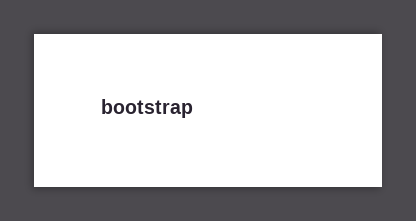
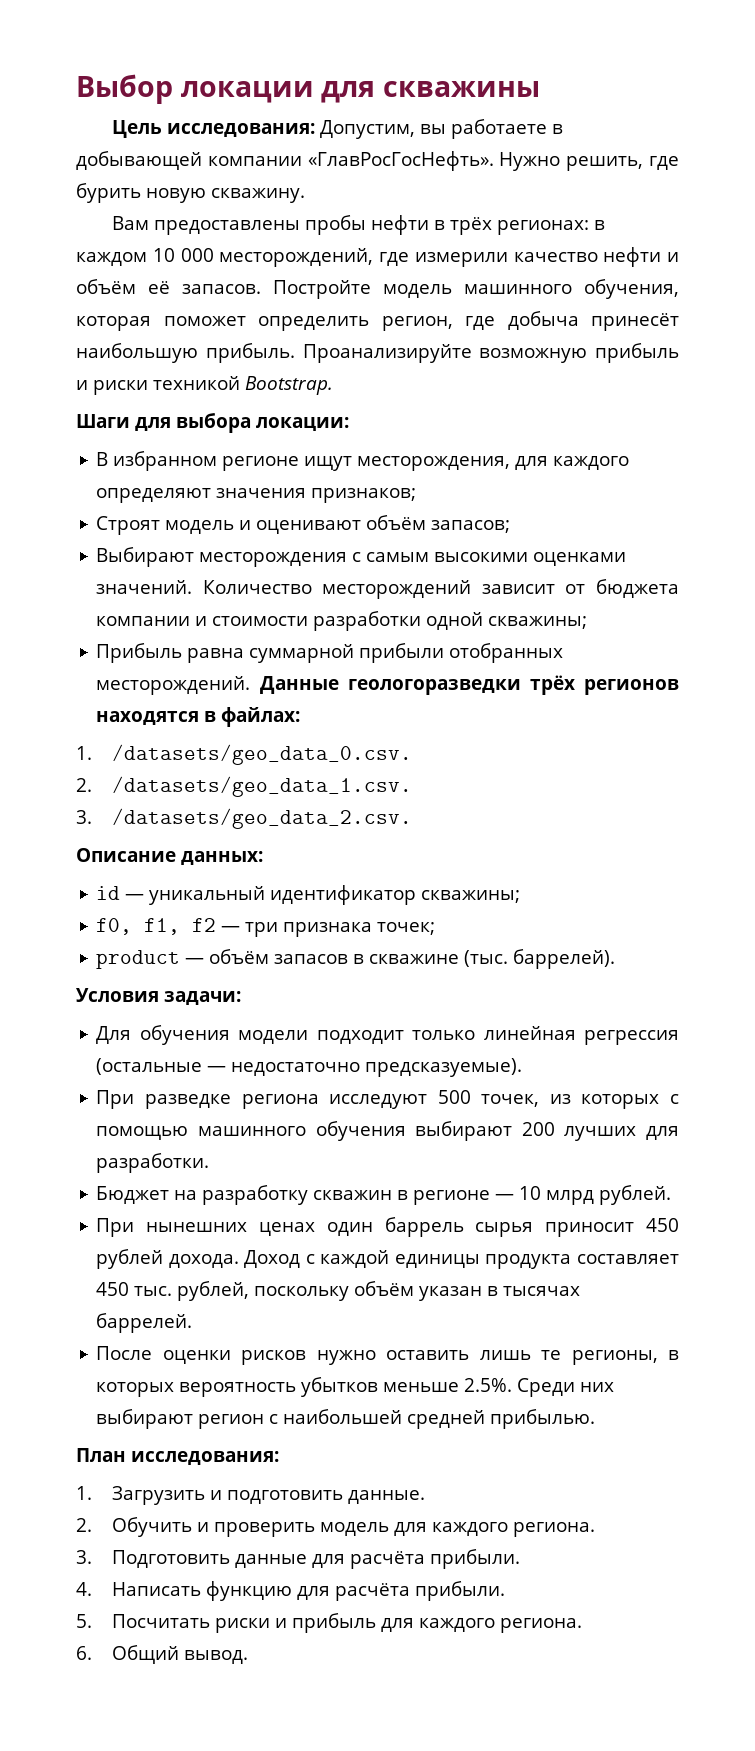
[101,99,193,118] bootstrap -> [76,74,541,104] [112,119,564,139] [76,151,679,171] [76,183,305,203] [112,215,606,235] [76,247,679,267] [76,279,679,299] [76,311,679,331] [76,343,679,363] [76,376,333,395] [76,413,349,433] [96,451,630,471] [96,488,417,503] [96,515,511,535] [96,547,627,567] [96,579,679,599] [96,611,588,631] [96,643,564,663] [96,675,679,695] [96,707,301,727] [76,744,413,765] [76,776,413,797] [76,808,413,829] [76,848,263,865] [96,885,521,905] [96,918,436,937] [96,949,616,969] [76,988,241,1005] [96,1025,679,1045] [96,1058,523,1077] [96,1090,679,1109] [96,1121,679,1141] [96,1153,210,1173] [96,1185,672,1205] [96,1217,679,1237] [96,1249,679,1269] [96,1281,581,1301] [96,1313,193,1333] [96,1346,679,1365] [96,1377,615,1397] [96,1409,596,1429] [76,1448,279,1465] [76,1486,426,1505] [76,1517,596,1537] [76,1549,521,1569] [76,1581,506,1601] [76,1613,583,1633] [76,1645,249,1664] Выбор локации для скважины // Цель исследования: Допустим, вы работаете в добывающей компании «ГлавРосГосНефть». Нужно решить, где бурить новую скважину. // Вам предоставлены пробы нефти в трёх регионах: в каждом 10 000 месторождений, где измерили качество нефти и объём её запасов. Постройте модель машинного обучения, которая поможет определить регион, где добыча принесёт наибольшую прибыль. Проанализируйте возможную прибыль и риски техникой Bootstrap. // Шаги для выбора локации: // В избранном регионе ищут месторождения, для каждого определяют значения признаков; // Строят модель и оценивают объём запасов; // Выбирают месторождения с самым высокими оценками значений. Количество месторождений зависит от бюджета компании и стоимости разработки одной скважины; // Прибыль равна суммарной прибыли отобранных месторождений. Данные геологоразведки трёх регионов находятся в файлах: // 1. /datasets/geo_data_0.csv. // 2. /datasets/geo_data_1.csv. // 3. /datasets/geo_data_2.csv. // Описание данных: // id — уникальный идентификатор скважины; // f0, f1, f2 — три признака точек; // product — объём запасов в скважине (тыс. баррелей). // Условия задачи: // Для обучения модели подходит только линейная регрессия (остальные — недостаточно предсказуемые). // При разведке региона исследуют 500 точек, из которых с помощью машинного обучения выбирают 200 лучших для разработки. // Бюджет на разработку скважин в регионе — 10 млрд рублей. // При нынешних ценах один баррель сырья приносит 450 рублей дохода. Доход с каждой единицы продукта составляет 450 тыс. рублей, поскольку объём указан в тысячах баррелей. // После оценки рисков нужно оставить лишь те регионы, в которых вероятность убытков меньше 2.5%. Среди них выбирают регион с наибольшей средней прибылью. // План исследования: // 1. Загрузить и подготовить данные. // 2. Обучить и проверить модель для каждого региона. // 3. Подготовить данные для расчёта прибыли. // 4. Написать функцию для расчёта прибыли. // 5. Посчитать риски и прибыль для каждого региона. // 6. Общий вывод.

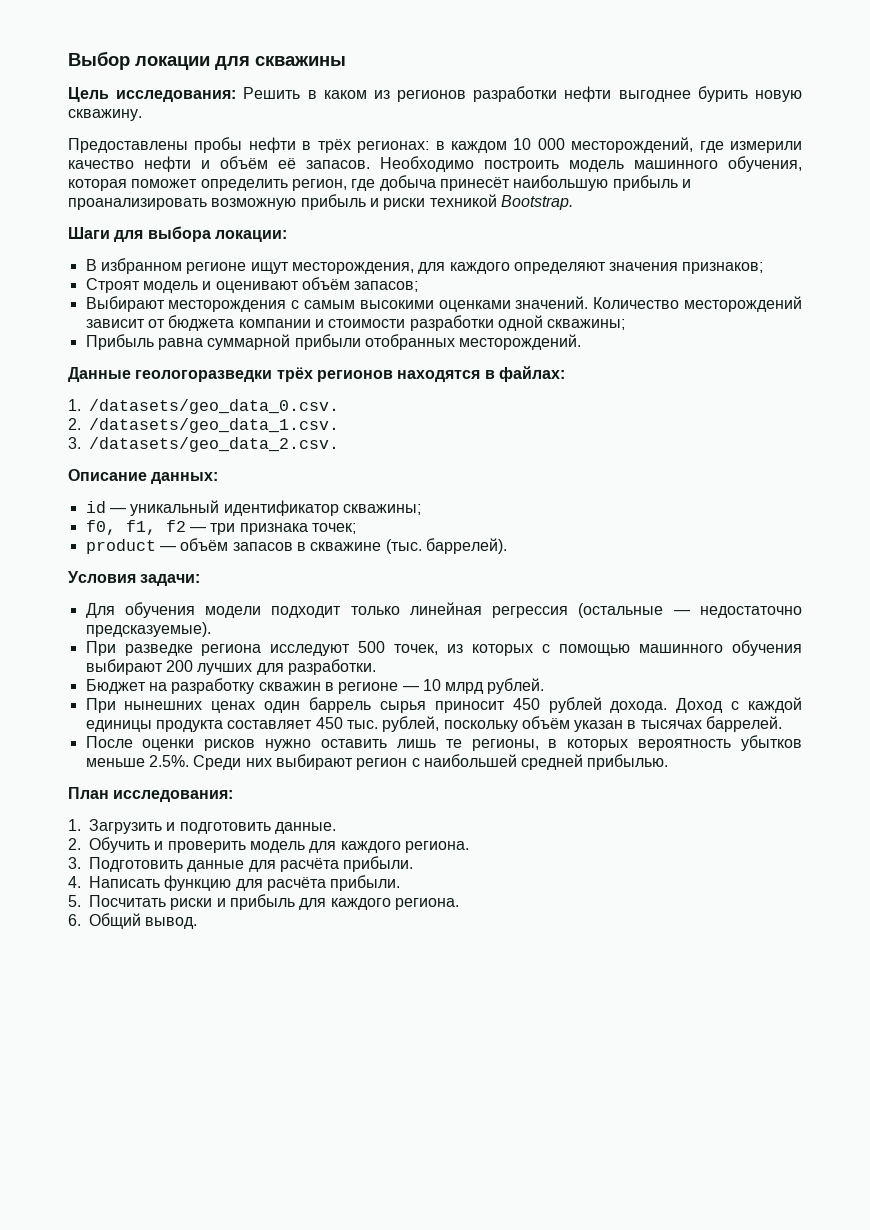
[320,119,564,139] [76,151,679,171] Допустим, вы работаете в добывающей компании «ГлавРосГосНефть». Нужно решить, где -> [243,86,691,102] Решить в каком из регионов разработки нефти выгоднее
[112,216,301,235] Вам предоставлены -> [68,138,188,153] Предоставлены
[273,280,371,299] Постройте -> [380,156,559,172] Необходимо построить
[205,343,472,363] прибыль. Проанализируйте -> [612,175,691,191] [68,198,207,210] прибыль и проанализировать
(251, 685) none -> (582, 342) //

